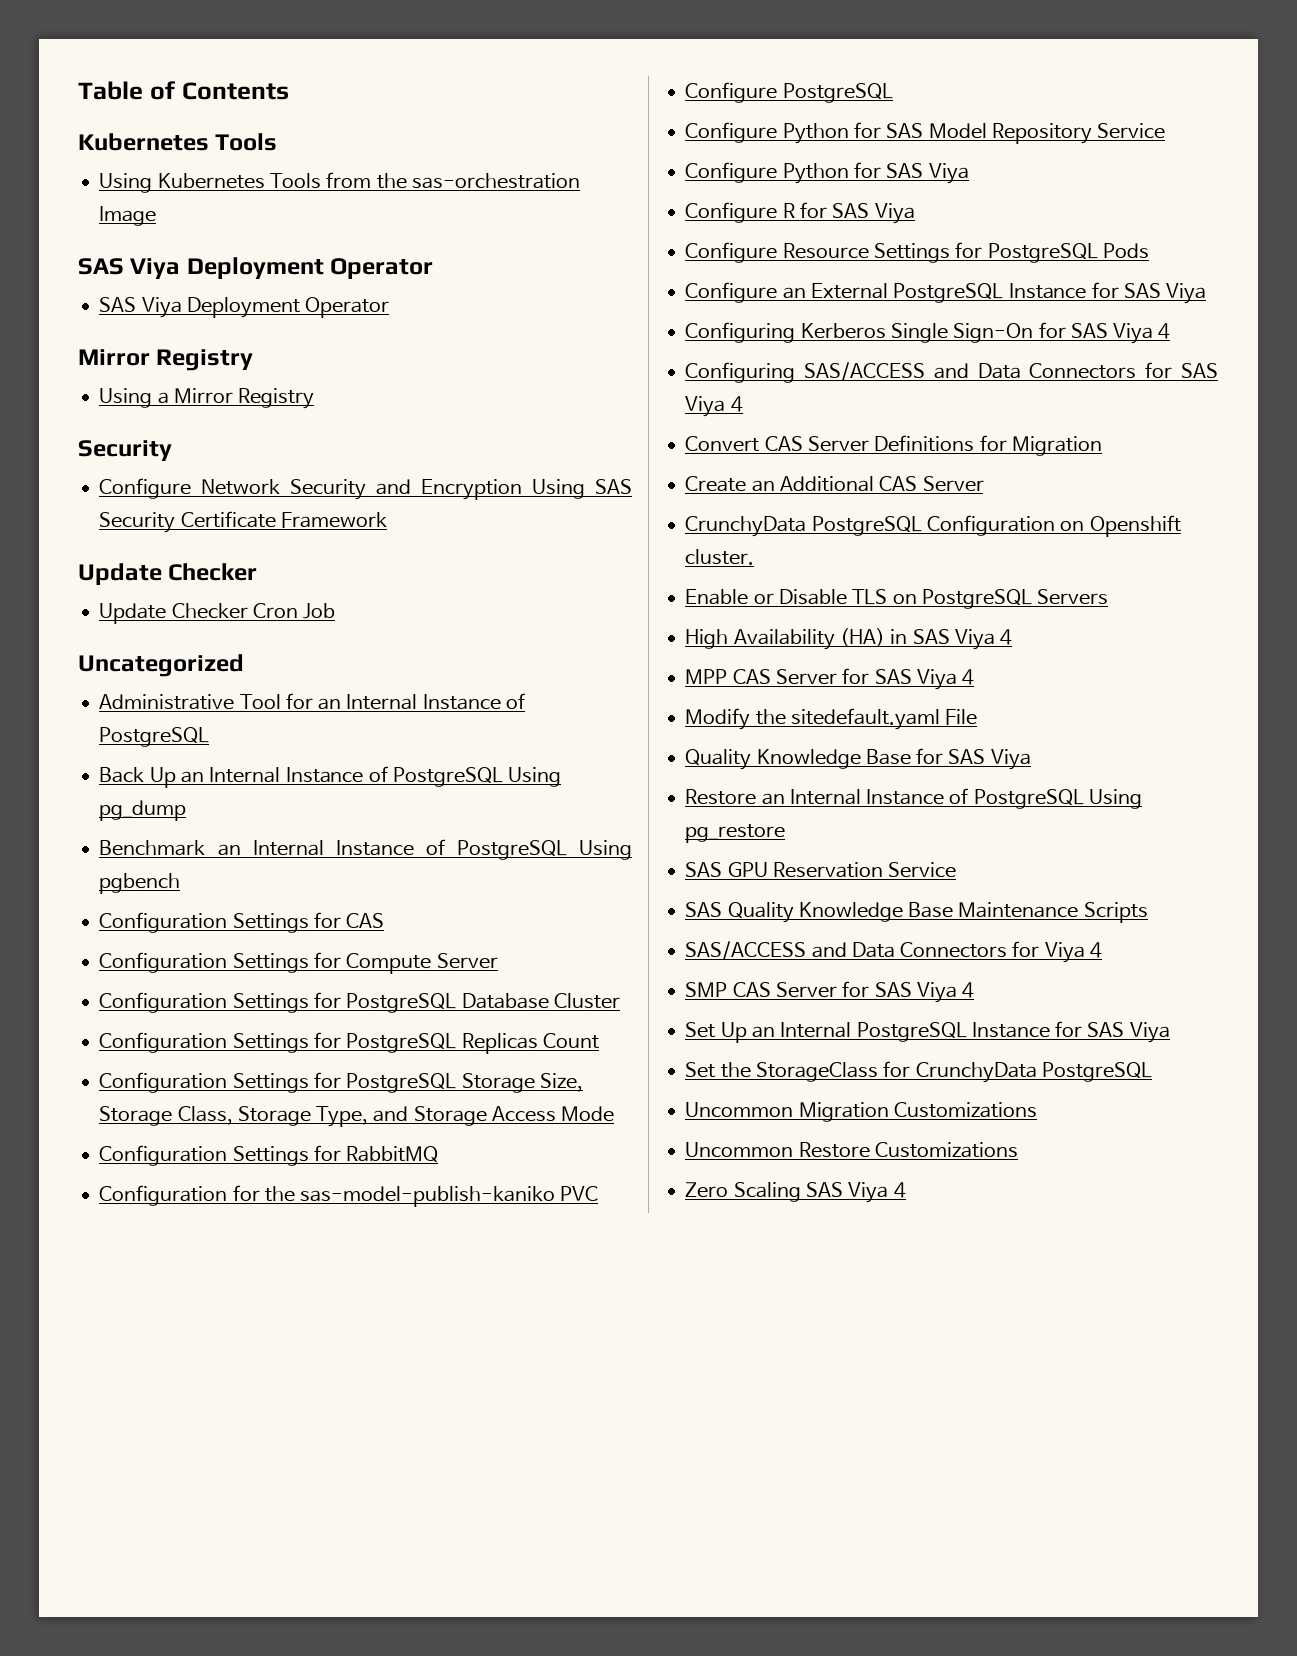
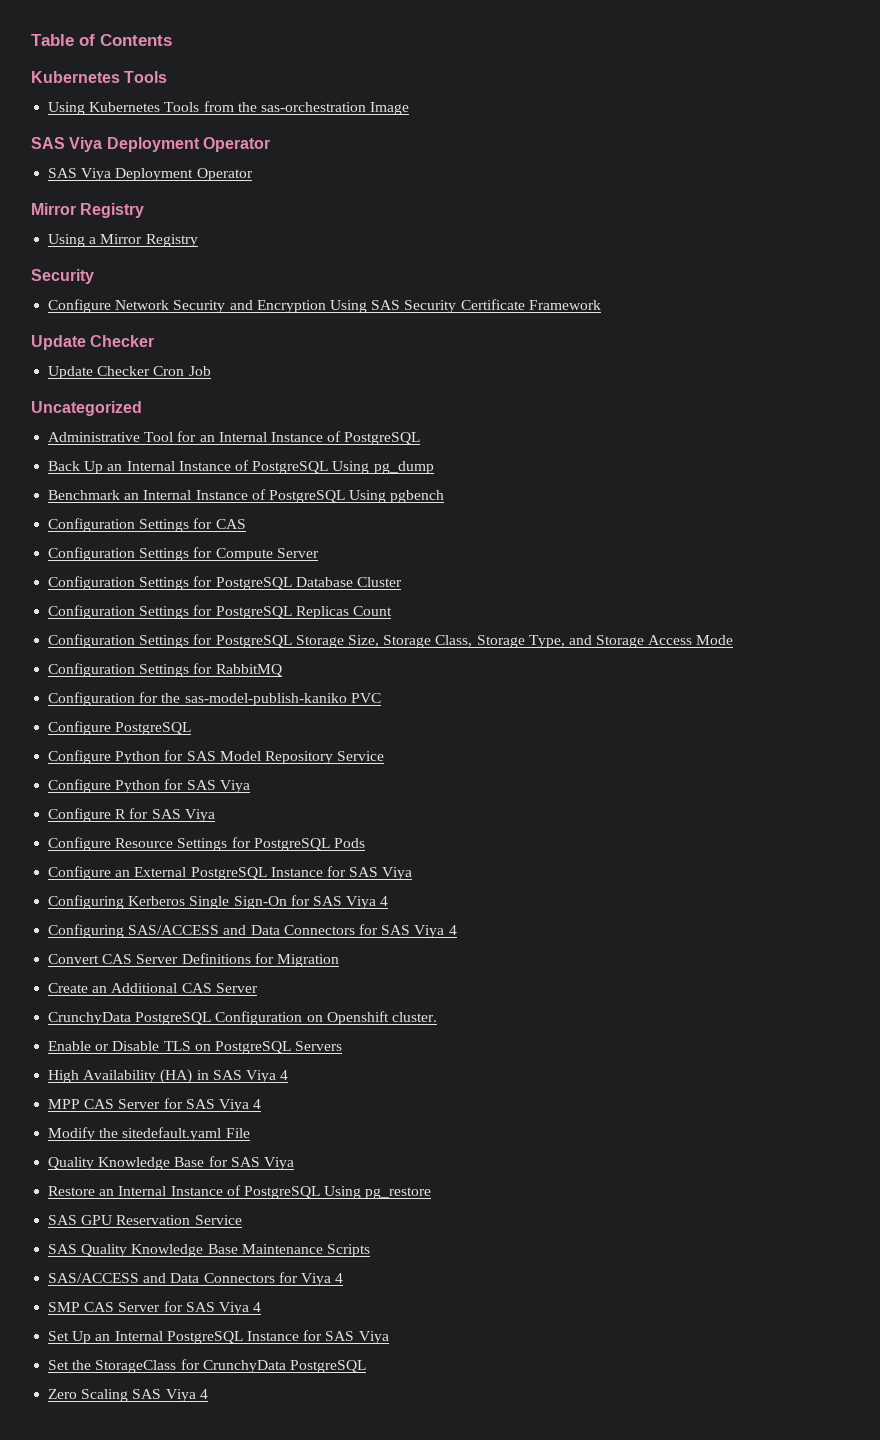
[685,1102,1037,1122] [685,1142,1018,1158] // Uncommon Migration Customizations // Uncommon Restore Customizations -> (366, 1366) none

